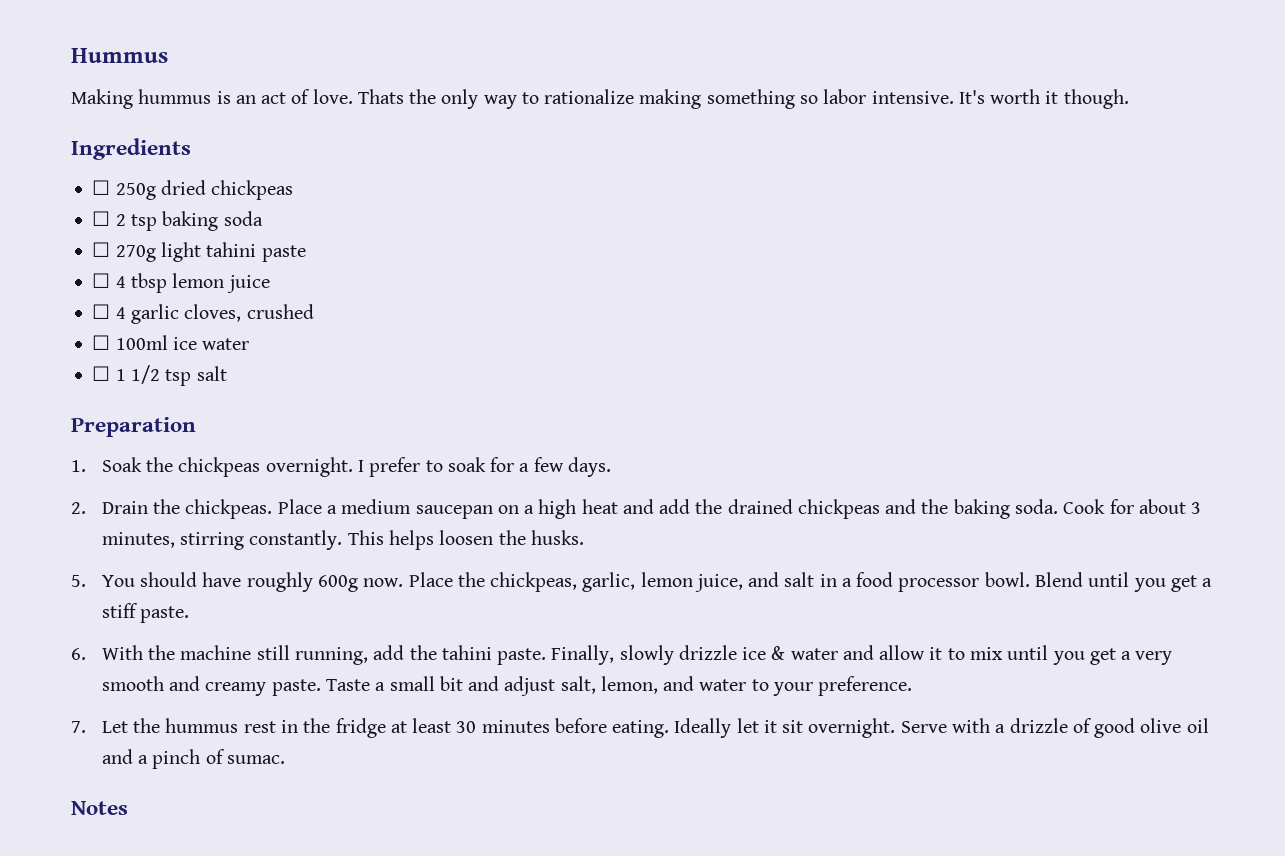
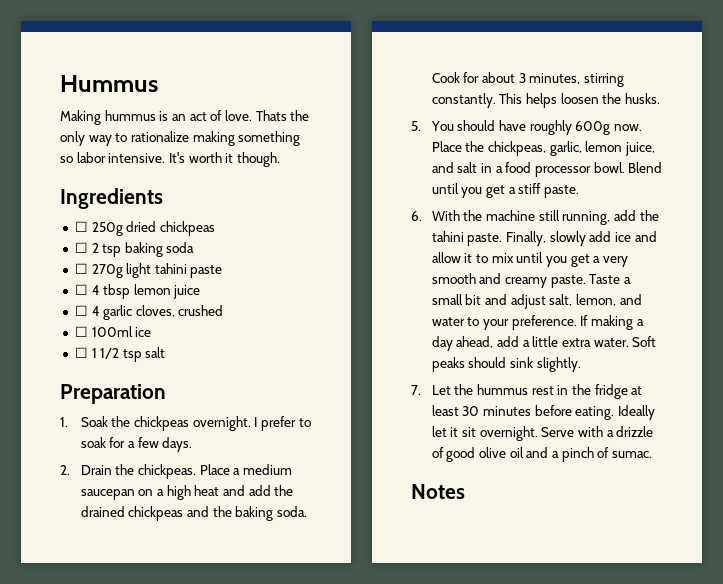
[202,338,250,350] water -> (152, 332) none
[678,645,838,660] drizzle ice & water -> [589,231,631,242] add ice
(913, 686) none -> [580,315,644,330] [431,336,657,351] [431,357,581,372] If making a day ahead, add a little extra water. Soft peaks should sink slightly.

